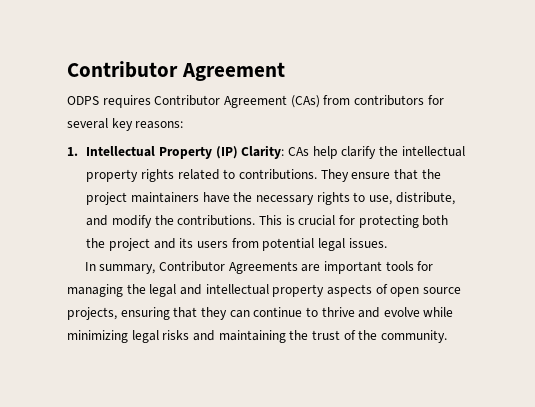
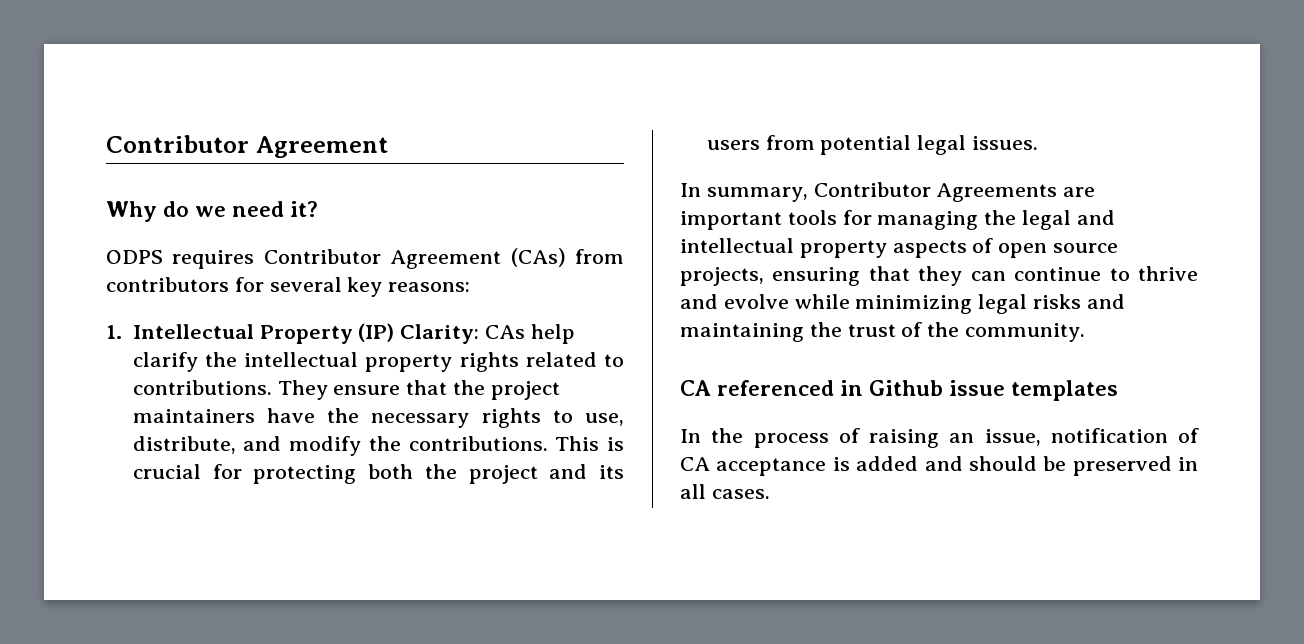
[67,61,285,81] Contributor Agreement -> [106,135,388,158] [106,201,319,222] Contributor Agreement // Why do we need it?
(447, 336) none -> [680,380,1119,401] [680,428,1199,448] [680,456,1198,476] [680,484,770,499] // CA referenced in Github issue templates // In the process of raising an issue, notification of CA acceptance is added and should be preserved in all cases.

